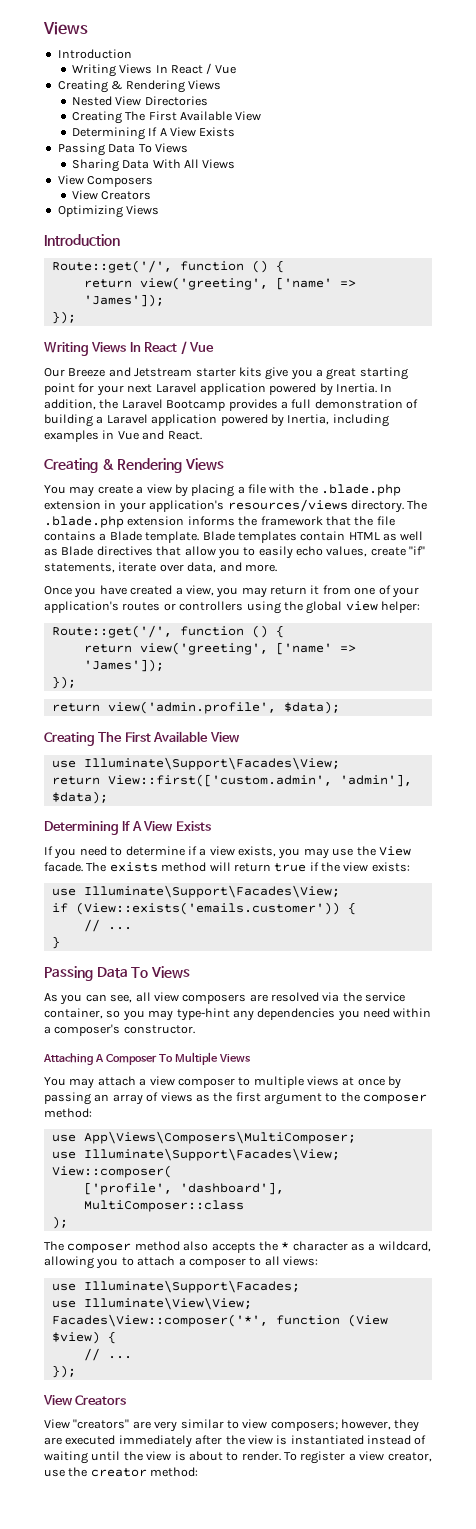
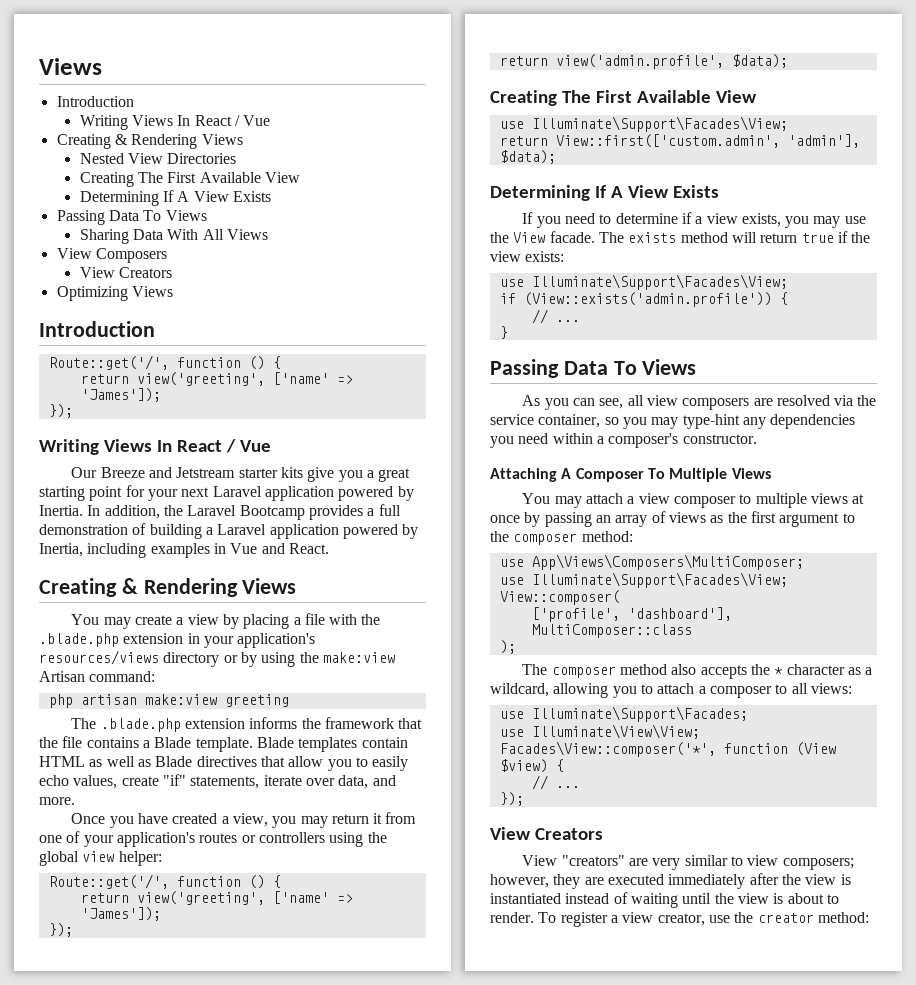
[350,500,404,513] directory. -> [163,652,395,667] [39,671,156,682] [48,694,289,708] directory or by using the make:view Artisan command: // php artisan make:view greeting //
[75,902,340,915] (View::exists('emails.customer')) -> [523,292,772,307] (View::exists('admin.profile'))

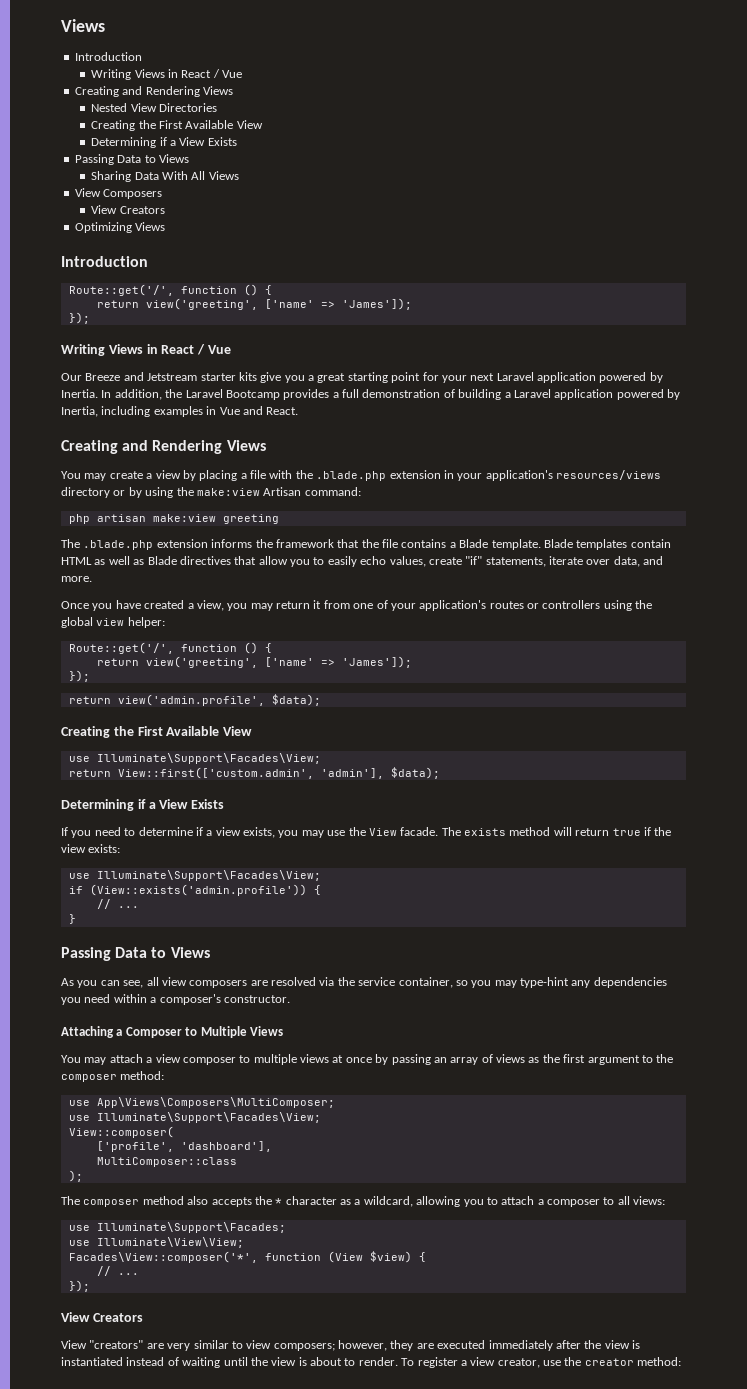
[177,115,191,126] In -> [168,69,179,78] in
[114,134,128,145] & -> [122,86,143,95] and
[138,172,164,183] The -> [138,120,156,129] the
[163,190,190,202] If A -> [159,137,177,146] if a
[143,210,162,221] To -> [144,155,156,163] to
[156,440,172,452] In -> [146,344,158,354] in
[121,578,138,594] & -> [122,440,149,451] and
[561,90,591,103] The -> [113,726,134,736] the
[594,185,623,198] If A -> [137,799,156,809] if a
[613,361,637,375] To -> [151,947,167,958] to
[561,468,665,482] A Composer To -> [116,1027,198,1038] a Composer to

